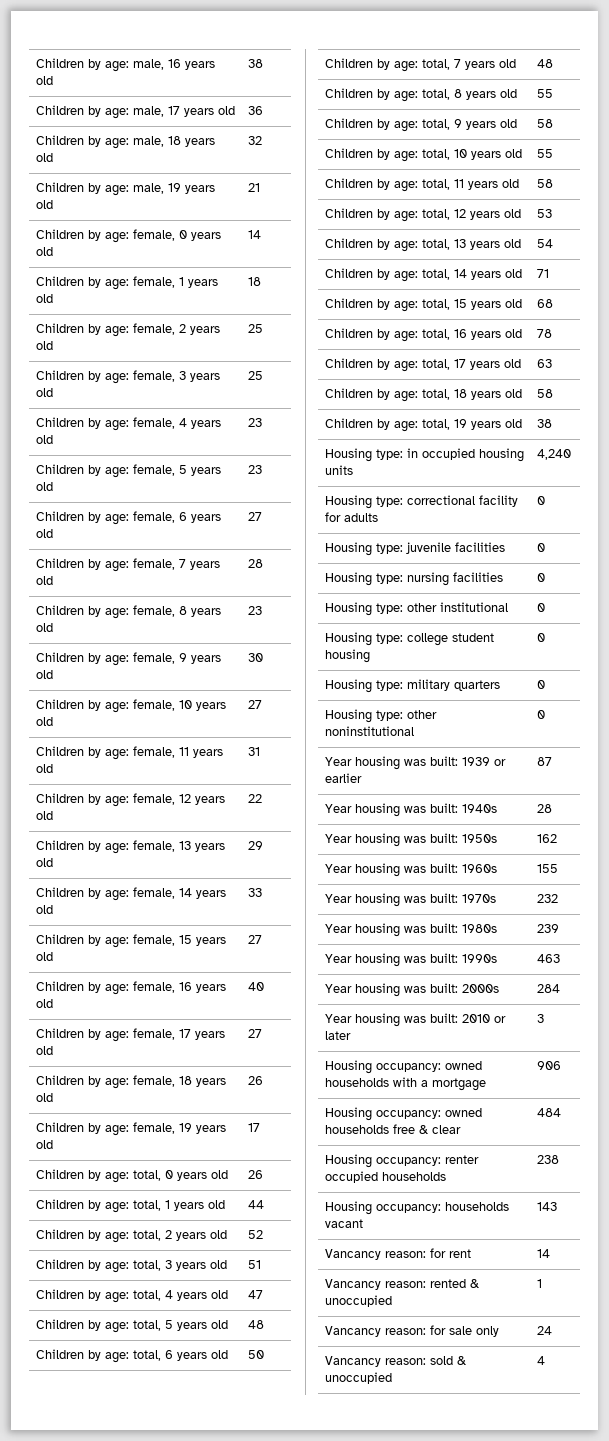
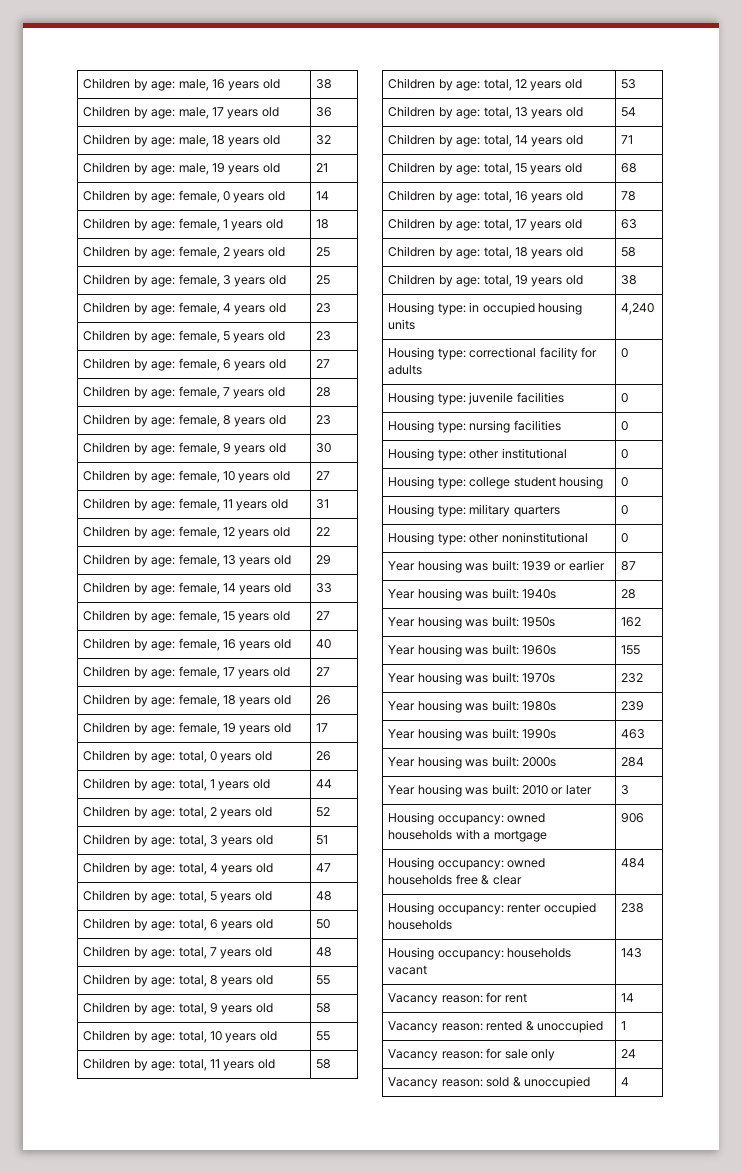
[324,1249,381,1260] Vancancy -> [388,993,439,1005] Vacancy
[324,1279,381,1290] Vancancy -> [388,1021,439,1033] Vacancy
[324,1326,381,1337] Vancancy -> [388,1049,439,1061] Vacancy
[324,1356,381,1367] Vancancy -> [388,1077,439,1089] Vacancy

